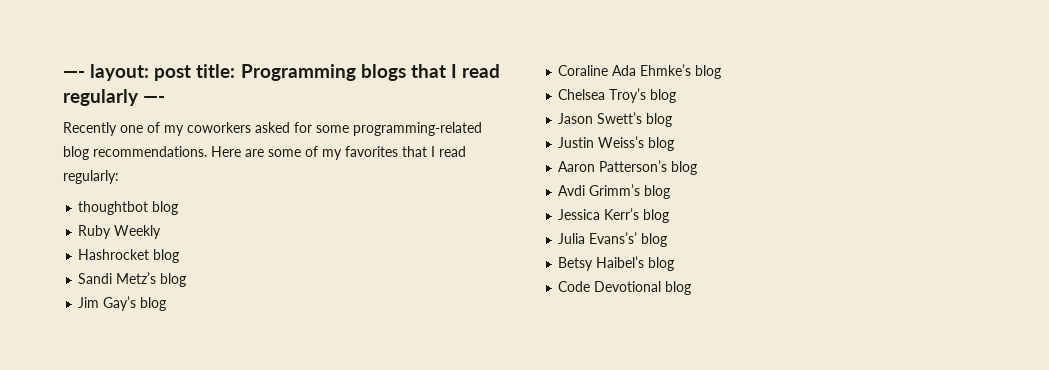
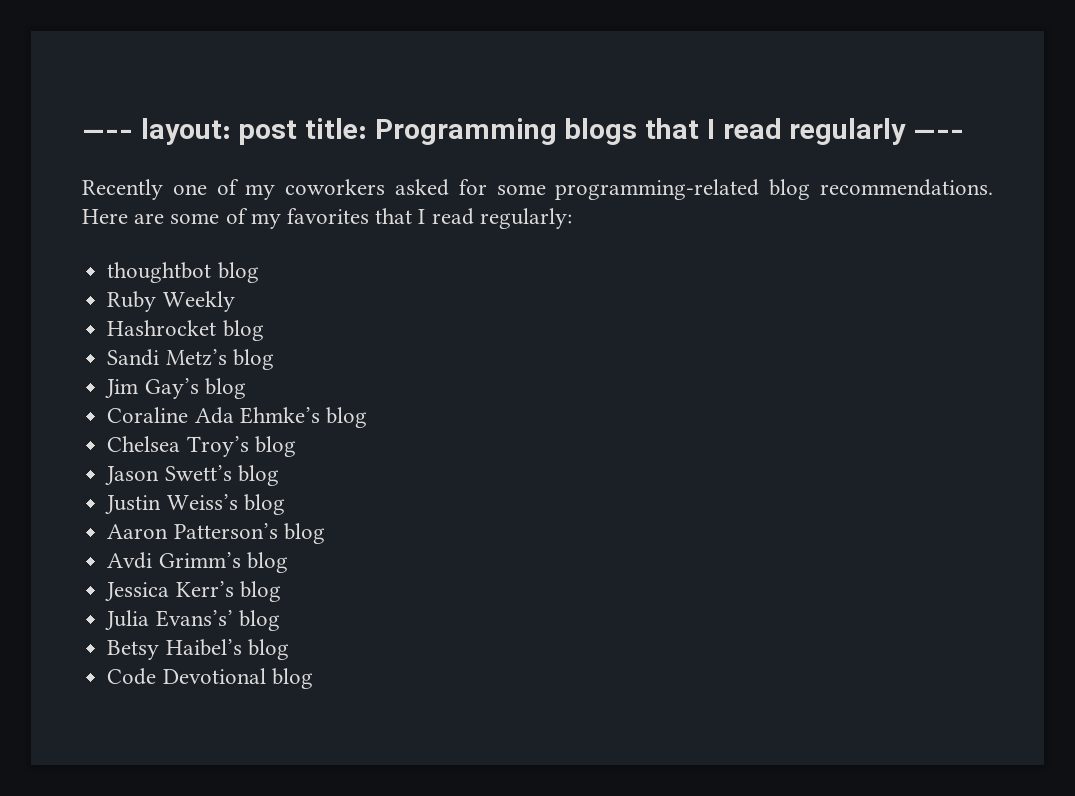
[63,71,85,78] —- -> [82,129,133,139] —--
[143,96,166,103] —- -> [912,129,964,139] —--

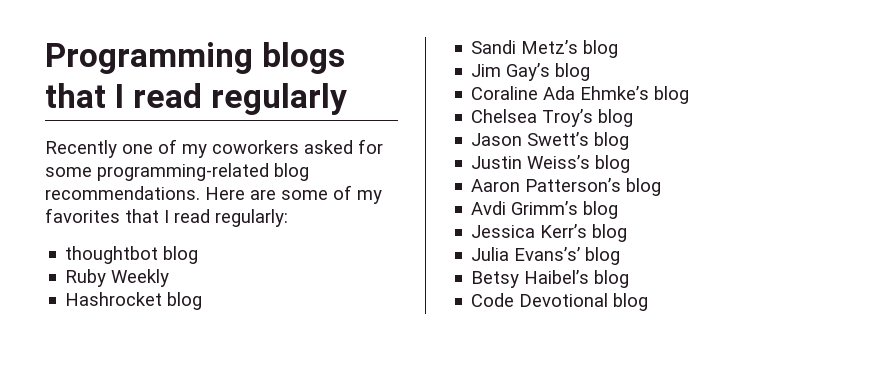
[82,118,368,145] —-- layout: post title: -> (45, 58) none
[912,129,964,139] —-- -> (348, 99) none

